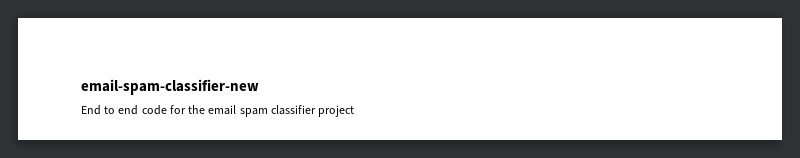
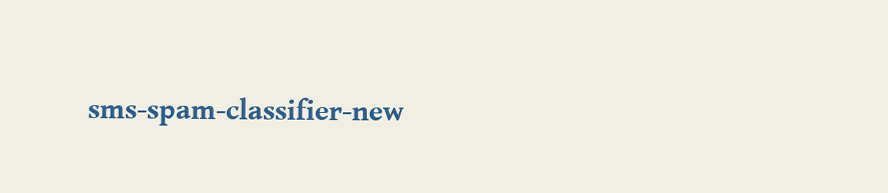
[81,79,259,95] [81,105,355,117] email-spam-classifier-new // End to end code for the email spam classifier project -> [87,96,404,128] sms-spam-classifier-new

